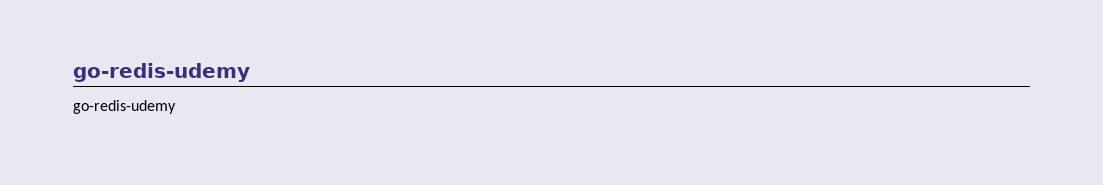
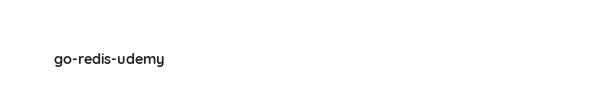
[73,63,250,82] [73,100,176,114] go-redis-udemy // go-redis-udemy -> [54,53,165,67] go-redis-udemy

